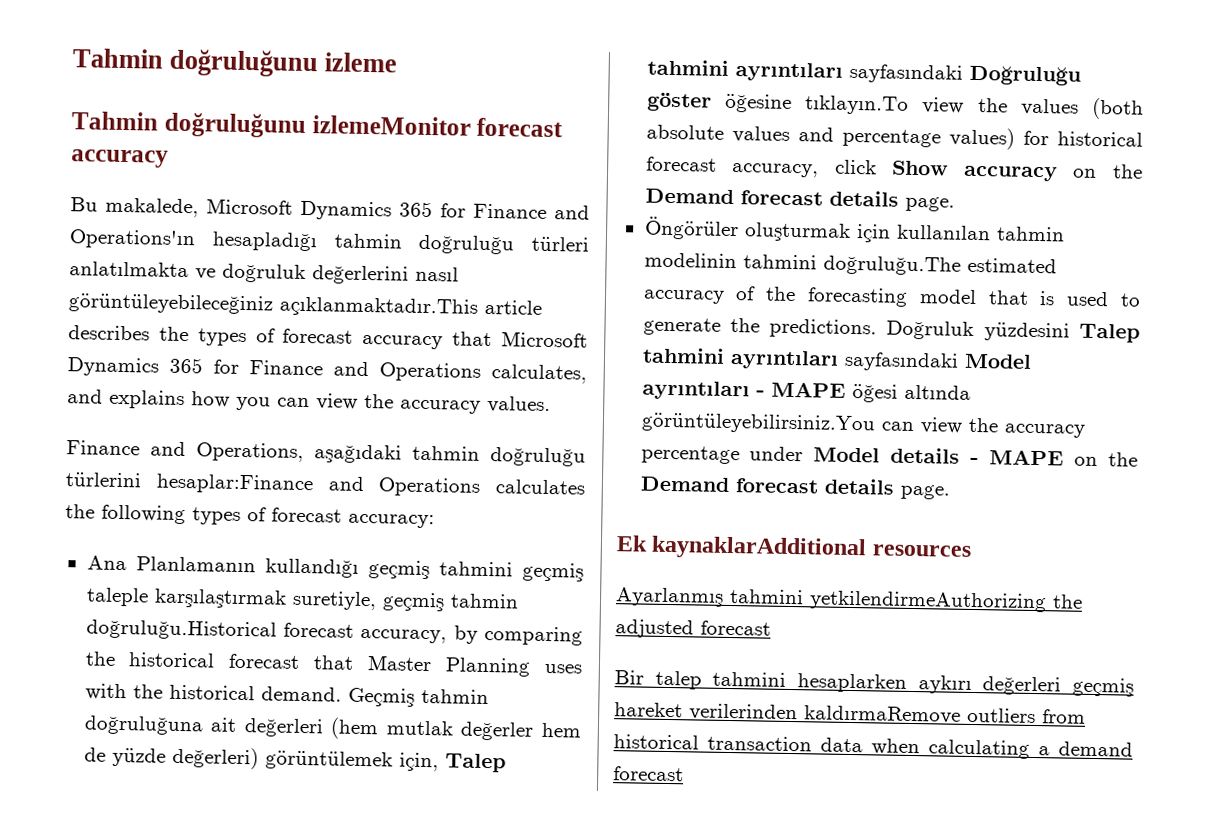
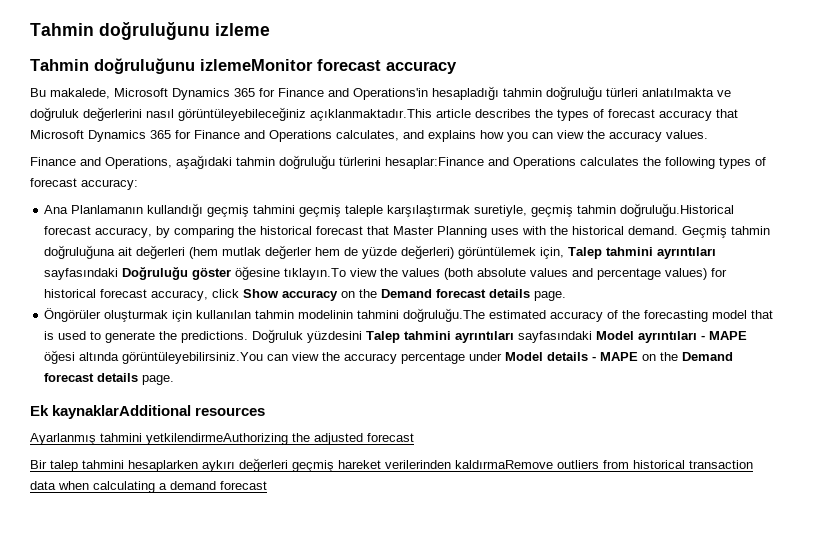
[69,229,196,250] Operations'ın -> [353,88,428,100] Operations'in

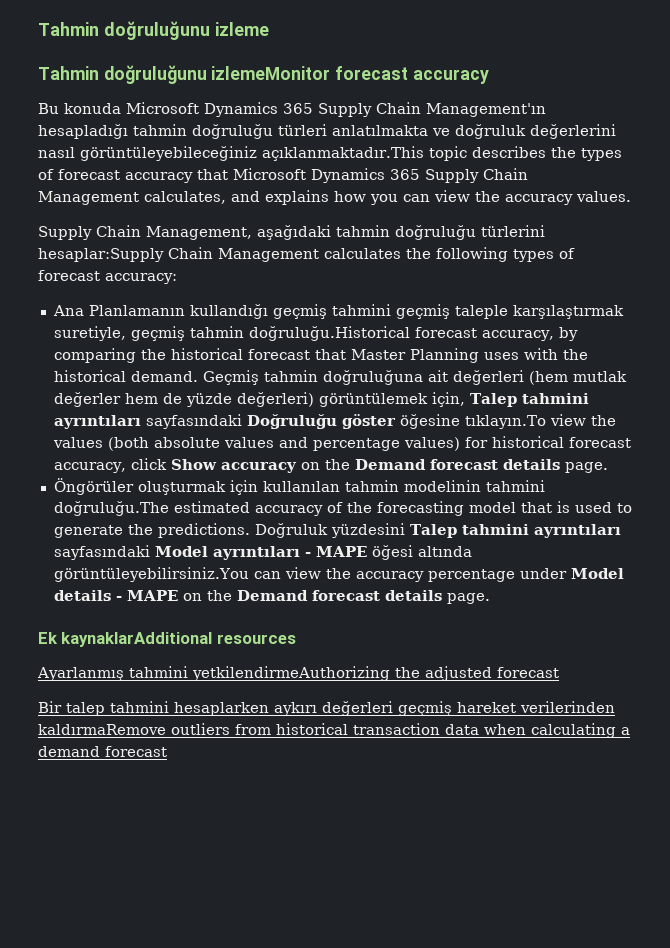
[50,88,428,100] makalede, Microsoft Dynamics 365 for Finance and Operations'in -> [64,102,546,117] konuda Microsoft Dynamics 365 Supply Chain Management'ın
[436,109,471,118] article -> [428,146,467,161] topic
[175,130,332,142] for Finance and Operations -> [425,168,528,183] [38,191,139,205] Supply Chain Management
[30,157,172,169] Finance and Operations, -> [38,225,252,240] Supply Chain Management,
[385,157,576,169] hesaplar:Finance and Operations -> [38,247,319,262] hesaplar:Supply Chain Management

